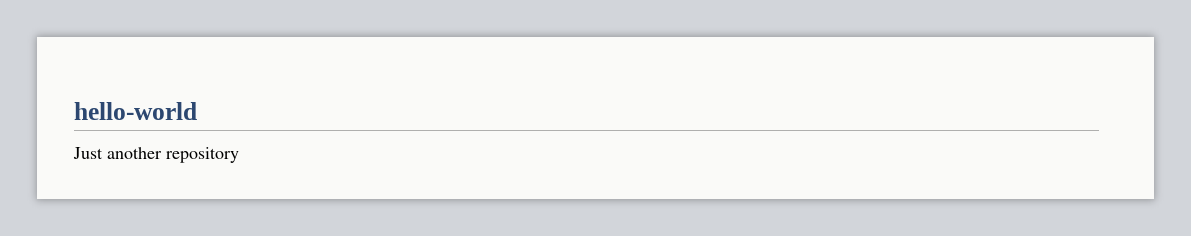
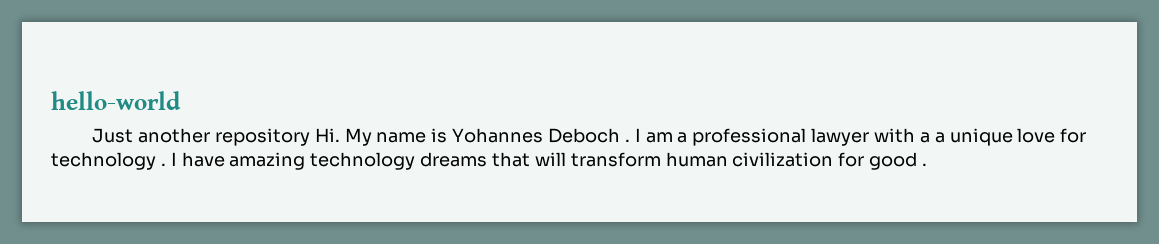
(239, 155) none -> [314,128,1087,146] [51,152,928,170] Hi. My name is Yohannes Deboch . I am a professional lawyer with a a unique love for technology . I have amazing technology dreams that will transform human civilization for good .

